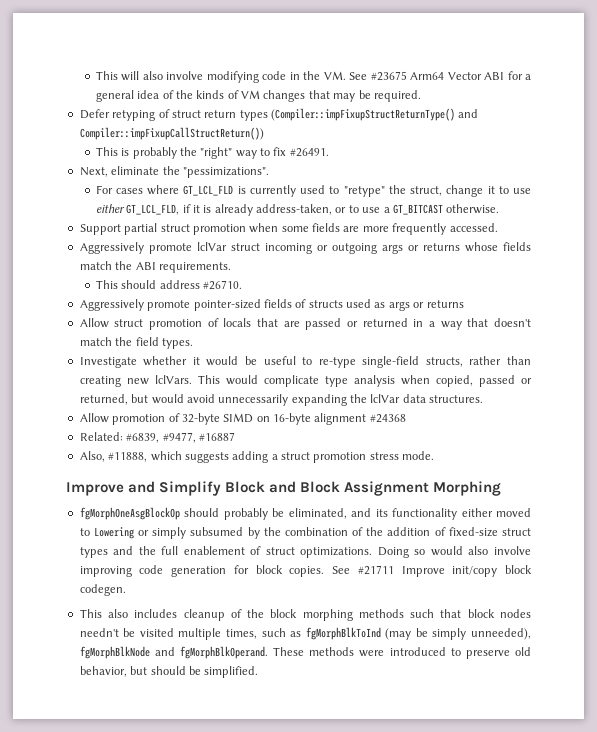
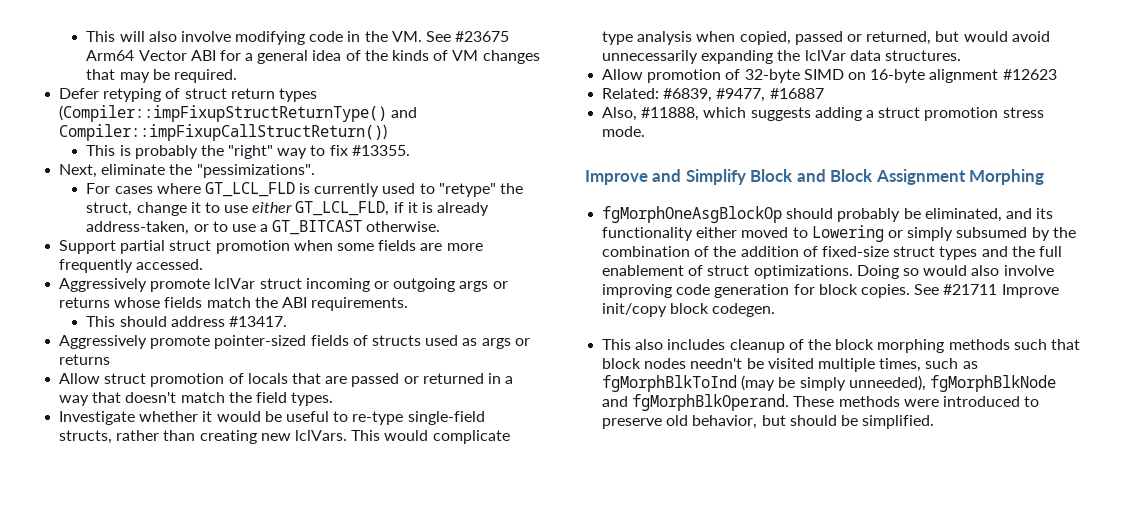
[289,148,329,157] #26491. -> [351,145,410,156] #13355.
[202,280,242,290] #26710. -> [228,316,287,327] #13417.
[369,414,406,423] #24368 -> [1002,69,1057,80] #12623

